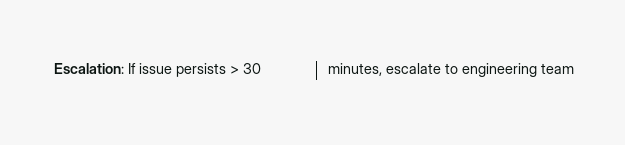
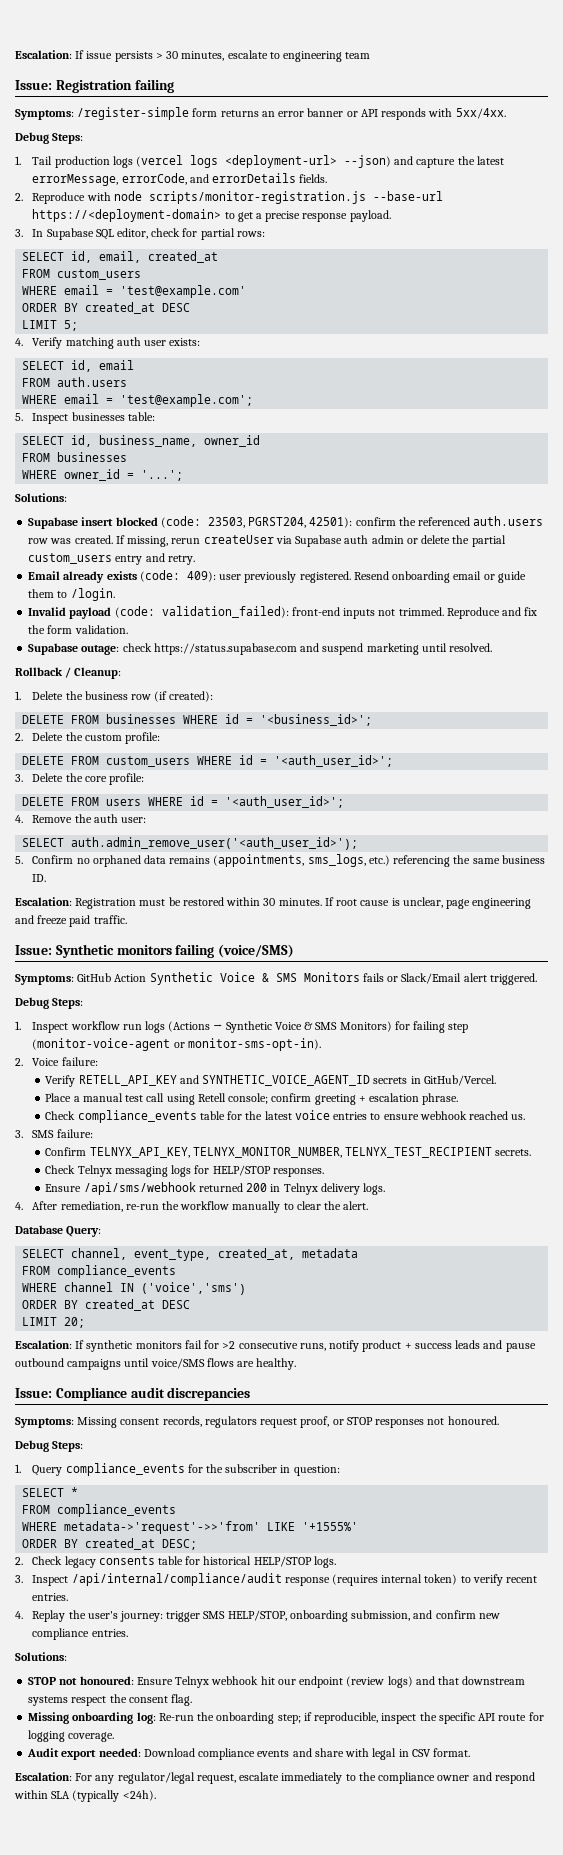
(574, 68) none -> [15,79,174,93] [15,107,506,120] [15,132,84,144] [15,155,504,168] [32,173,328,186] [15,191,443,204] [32,209,391,222] [15,228,265,240] [22,251,219,263] [22,269,142,280] [22,285,247,298] [22,302,191,314] [22,320,79,331] [15,337,201,349] [22,360,135,372] [22,377,128,387] [22,394,254,407] [15,412,155,424] [22,435,261,447] [22,452,128,462] [22,469,184,481] [15,493,67,502] [28,516,544,529] [28,535,506,547] [28,553,195,565] [28,570,526,583] [28,588,115,601] [28,606,538,619] [28,625,128,634] [28,643,493,655] [15,667,122,679] [15,691,214,702] [22,714,373,726] [15,732,160,744] [22,755,394,767] [15,773,144,785] [22,796,345,808] [15,814,146,823] [22,837,359,850] [15,854,545,867] [32,874,47,882] [15,897,532,909] [15,915,127,927] [15,944,295,958] [15,972,537,985] [15,997,84,1009] [15,1021,469,1033] [32,1038,321,1051] [15,1057,98,1066] [45,1075,496,1087] [45,1093,459,1105] [45,1110,526,1123] [15,1129,93,1138] [45,1147,532,1158] [45,1165,324,1177] [45,1182,386,1195] [15,1201,369,1213] [15,1225,102,1237] [22,1248,359,1261] [22,1265,177,1278] [22,1282,247,1295] [22,1299,191,1311] [22,1317,86,1328] [15,1340,536,1352] [15,1358,297,1370] [15,1387,251,1401] [15,1416,499,1428] [15,1440,84,1452] [15,1463,340,1476] [22,1487,79,1497] [22,1504,177,1517] [22,1521,359,1534] [22,1538,198,1550] [15,1556,336,1568] [15,1573,538,1586] [32,1593,69,1601] [15,1610,500,1622] [32,1628,128,1640] [15,1652,67,1661] [28,1676,526,1688] [28,1694,193,1706] [28,1712,544,1724] [28,1730,115,1742] [27,1748,471,1760] [15,1772,535,1784] [14,1790,156,1802] // Issue: Registration failing // Symptoms: /register-simple form returns an error banner or API responds with 5xx/4xx. // Debug Steps: // 1. Tail production logs (vercel logs <deployment-url> --json) and capture the latest errorMessage, errorCode, and errorDetails fields. // 2. Reproduce with node scripts/monitor-registration.js --base-url https://<deployment-domain> to get a precise response payload. // 3. In Supabase SQL editor, check for partial rows: // SELECT id, email, created_at // FROM custom_users // WHERE email = 'test@example.com' // ORDER BY created_at DESC // LIMIT 5; // 4. Verify matching auth user exists: // SELECT id, email // FROM auth.users // WHERE email = 'test@example.com'; // 5. Inspect businesses table: // SELECT id, business_name, owner_id // FROM businesses // WHERE owner_id = '...'; // Solutions: // Supabase insert blocked (code: 23503, PGRST204, 42501): confirm the referenced auth.users row was created. If missing, rerun createUser via Supabase auth admin or delete the partial custom_users entry and retry. // Email already exists (code: 409): user previously registered. Resend onboarding email or guide them to /login. // Invalid payload (code: validation_failed): front-end inputs not trimmed. Reproduce and fix the form validation. // Supabase outage: check https://status.supabase.com and suspend marketing until resolved. // Rollback / Cleanup: // 1. Delete the business row (if created): // DELETE FROM businesses WHERE id = '<business_id>'; // 2. Delete the custom profile: // DELETE FROM custom_users WHERE id = '<auth_user_id>'; // 3. Delete the core profile: // DELETE FROM users WHERE id = '<auth_user_id>'; // 4. Remove the auth user: // SELECT auth.admin_remove_user('<auth_user_id>'); // 5. Confirm no orphaned data remains (appointments, sms_logs, etc.) referencing the same business ID. // Escalation: Registration must be restored within 30 minutes. If root cause is unclear, page engineering and freeze paid traffic. // Issue: Synthetic monitors failing (voice/SMS) // Symptoms: GitHub Action Synthetic Voice & SMS Monitors fails or Slack/Email alert triggered. // Debug Steps: // 1. Inspect workflow run logs (Actions → Synthetic Voice & SMS Monitors) for failing step (monitor-voice-agent or monitor-sms-opt-in). // 2. Voice failure: // Verify RETELL_API_KEY and SYNTHETIC_VOICE_AGENT_ID secrets in GitHub/Vercel. // Place a manual test call using Retell console; confirm greeting + escalation phrase. // Check compliance_events table for the latest voice entries to ensure webhook reached us. // 3. SMS failure: // Confirm TELNYX_API_KEY, TELNYX_MONITOR_NUMBER, TELNYX_TEST_RECIPIENT secrets. // Check Telnyx messaging logs for HELP/STOP responses. // Ensure /api/sms/webhook returned 200 in Telnyx delivery logs. // 4. After remediation, re-run the workflow manually to clear the alert. // Database Query: // SELECT channel, event_type, created_at, metadata // FROM compliance_events // WHERE channel IN ('voice','sms') // ORDER BY created_at DESC // LIMIT 20; // Escalation: If synthetic monitors fail for >2 consecutive runs, notify product + success leads and pause outbound campaigns until voice/SMS flows are healthy. // Issue: Compliance audit discrepancies // Symptoms: Missing consent records, regulators request proof, or STOP responses not honoured. // Debug Steps: // 1. Query compliance_events for the subscriber in question: // SELECT * // FROM compliance_events // WHERE metadata->'request'->>'from' LIKE '+1555%' // ORDER BY created_at DESC; // 2. Check legacy consents table for historical HELP/STOP logs. // 3. Inspect /api/internal/compliance/audit response (requires internal token) to verify recent entries. // 4. Replay the user's journey: trigger SMS HELP/STOP, onboarding submission, and confirm new compliance entries. // Solutions: // STOP not honoured: Ensure Telnyx webhook hit our endpoint (review logs) and that downstream systems respect the consent flag. // Missing onboarding log: Re-run the onboarding step; if reproducible, inspect the specific API route for logging coverage. // Audit export needed: Download compliance events and share with legal in CSV format. // Escalation: For any regulator/legal request, escalate immediately to the compliance owner and respond within SLA (typically <24h).

